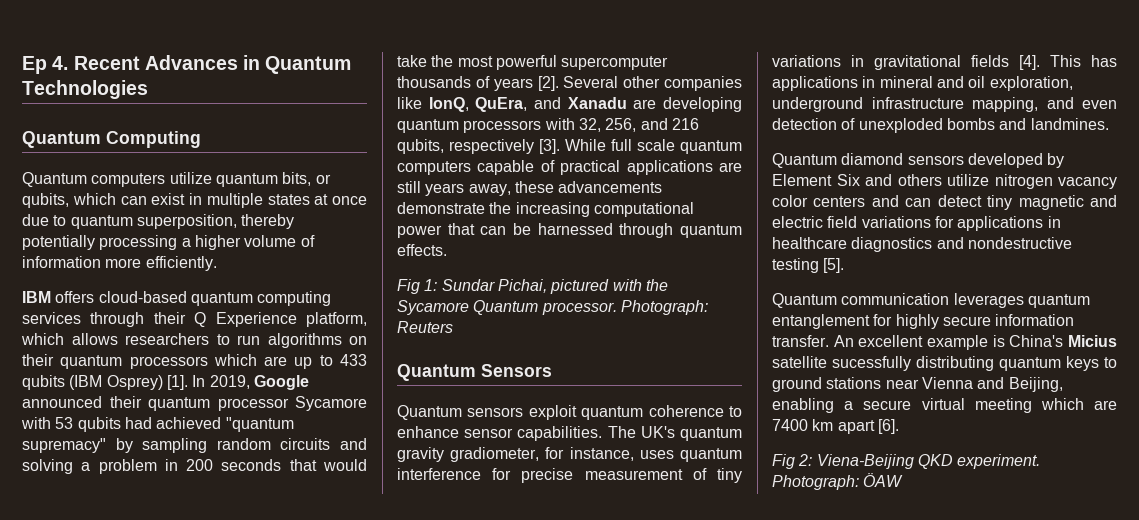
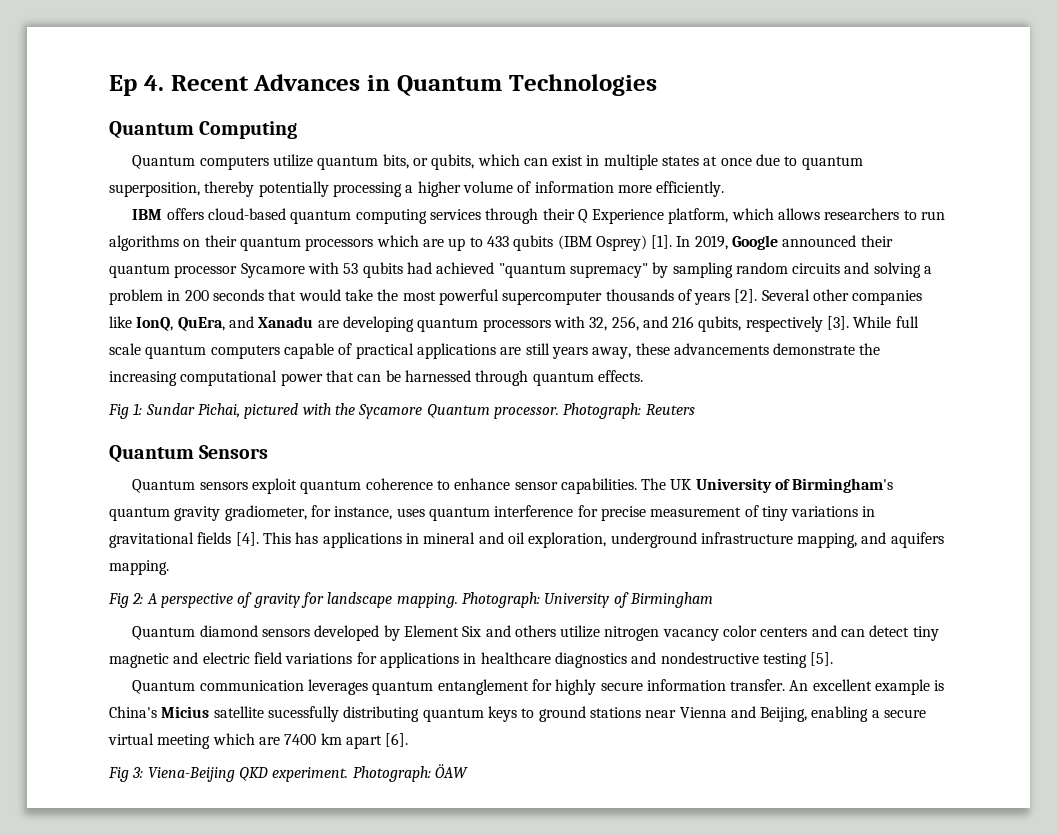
[640,426,675,438] UK's -> [670,478,894,493] UK University of Birmingham's
[1082,100,1117,109] [772,118,1109,133] even detection of unexploded bombs and landmines. -> [890,532,944,548] [109,560,169,575] [108,592,713,608] aquifers mapping. // Fig 2: A perspective of gravity for landscape mapping. Photograph: University of Birmingham
[798,454,813,466] 2: -> [132,767,144,778] 3:

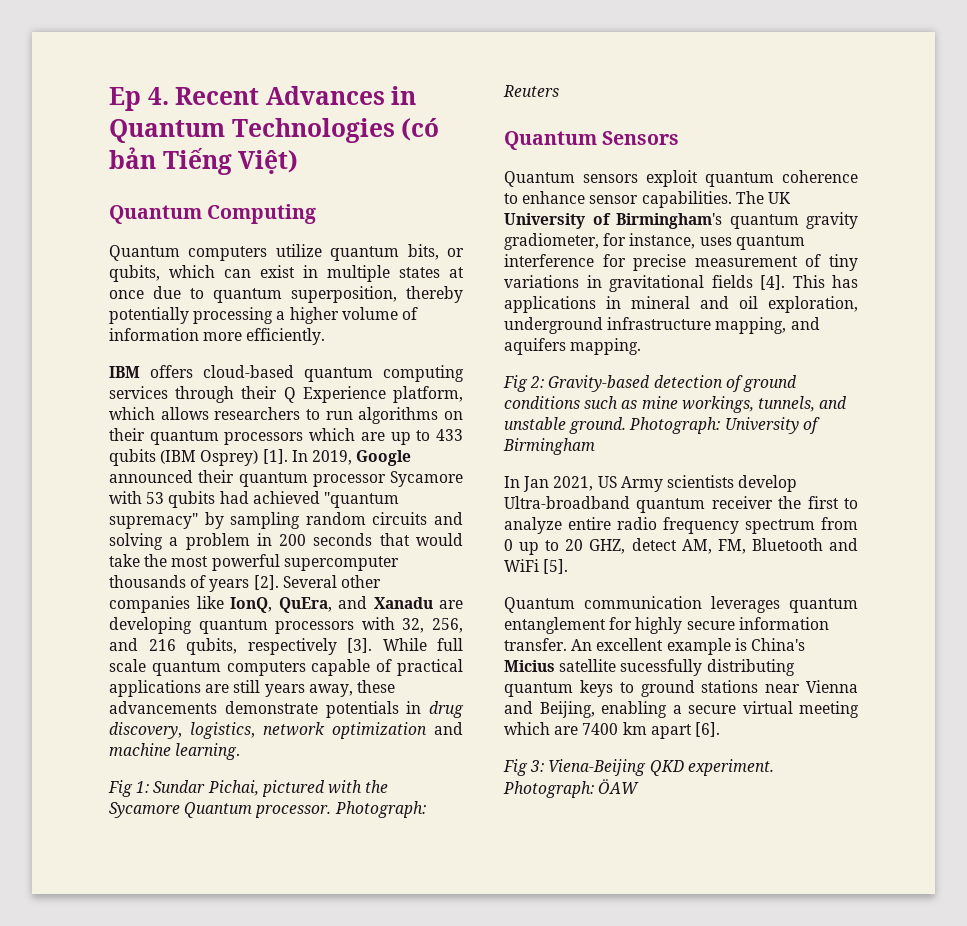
(657, 85) none -> [401,118,440,141] [109,147,299,175] (có bản Tiếng Việt)
[859,343,881,355] [109,370,643,386] the increasing computational power that can be harnessed through quantum effects. -> [325,701,464,718] [109,722,463,739] [109,743,241,760] potentials in drug discovery, logistics, network optimization and machine learning.
[146,592,713,608] [132,625,939,641] [109,652,807,668] A perspective of gravity for landscape mapping. Photograph: University of Birmingham // Quantum diamond sensors developed by Element Six and others utilize nitrogen vacancy color centers and can detect tiny magnetic and electric field variations for applications in healthcare diagnostics and nondestructive testing -> [548,375,797,392] [504,396,848,413] [504,417,820,434] [503,438,595,455] [504,475,798,492] [504,496,858,513] [504,517,858,534] [504,538,858,555] [504,559,539,572] Gravity-based detection of ground conditions such as mine workings, tunnels, and unstable ground. Photograph: University of Birmingham // In Jan 2021, US Army scientists develop Ultra-broadband quantum receiver the first to analyze entire radio frequency spectrum from 0 up to 20 GHZ, detect AM, FM, Bluetooth and WiFi

